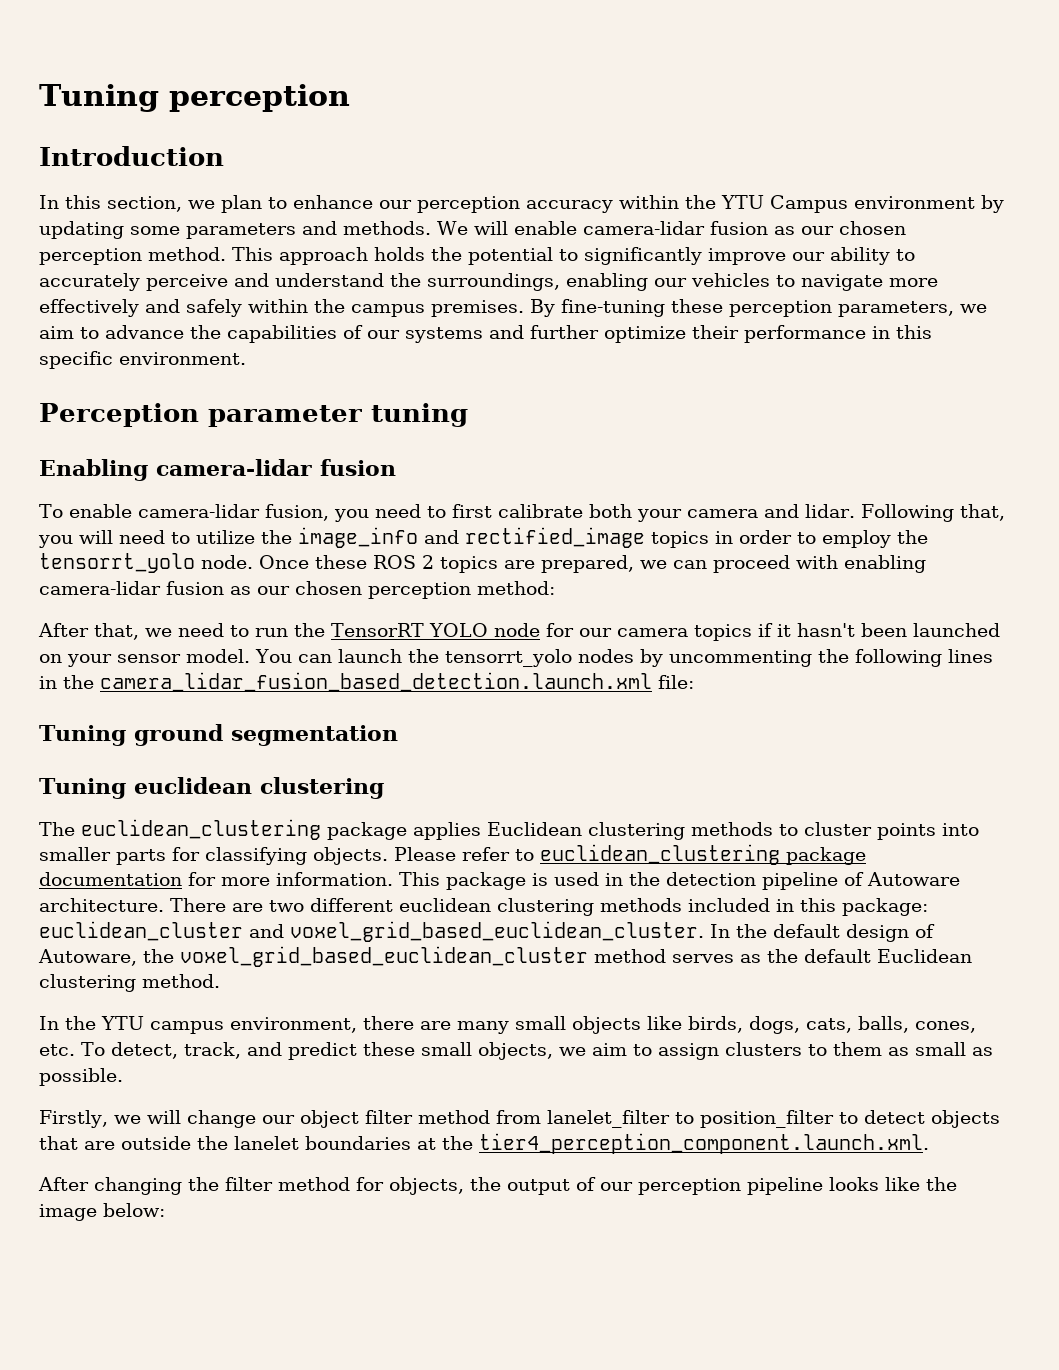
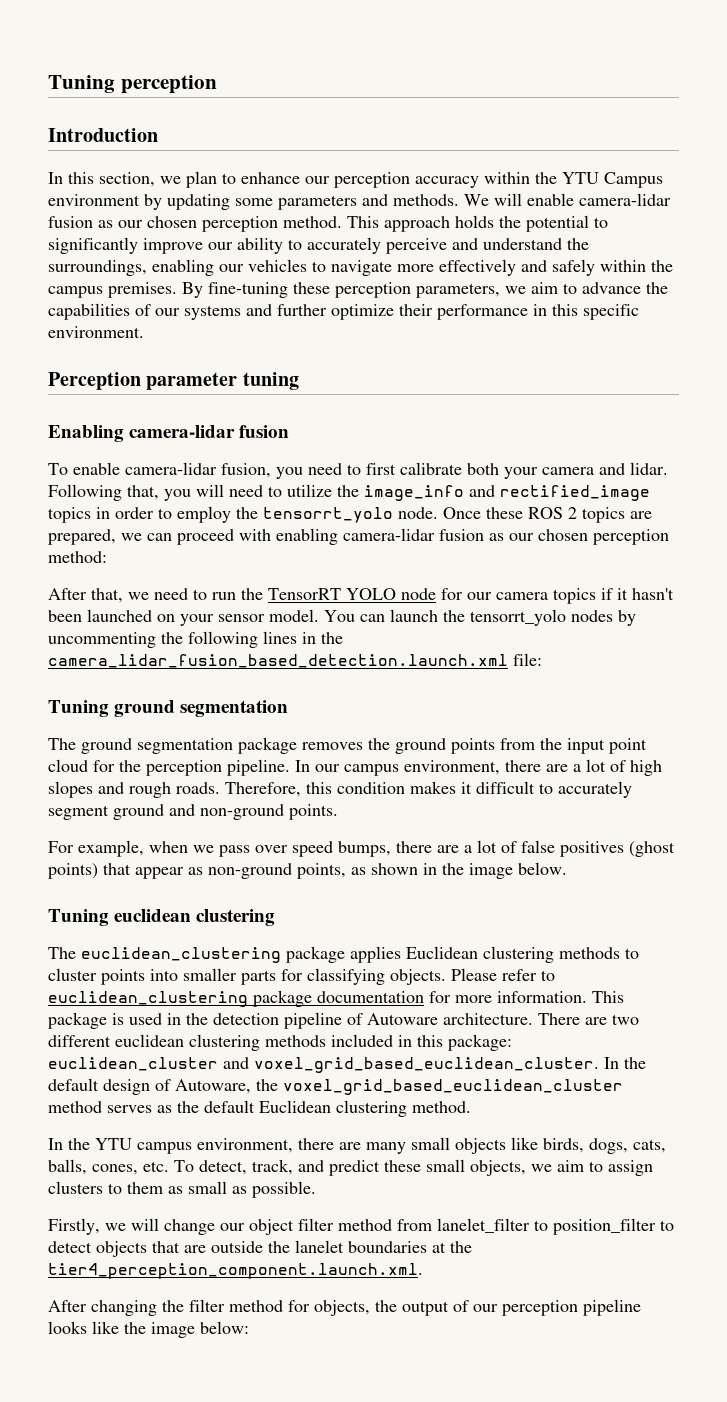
(398, 735) none -> [48,737,647,754] [48,759,662,776] [48,781,632,798] [48,804,338,820] [48,840,675,857] [48,862,567,879] // The ground segmentation package removes the ground points from the input point cloud for the perception pipeline. In our campus environment, there are a lot of high slopes and rough roads. Therefore, this condition makes it difficult to accurately segment ground and non-ground points. // For example, when we pass over speed bumps, there are a lot of false positives (ghost points) that appear as non-ground points, as shown in the image below.

